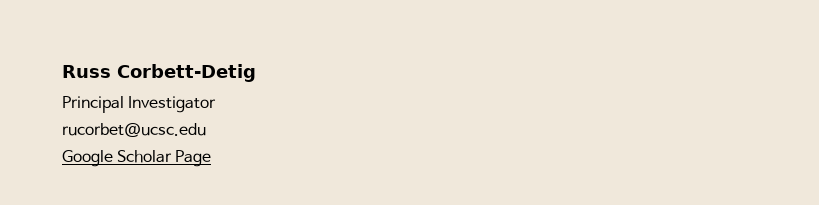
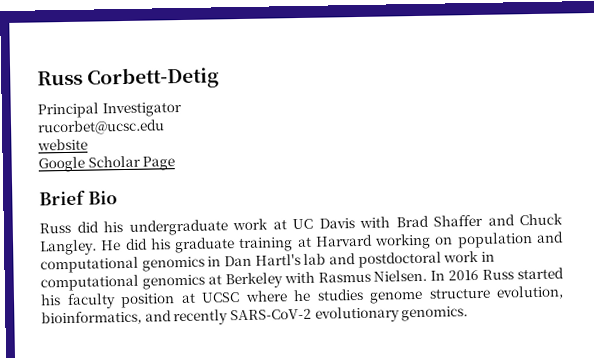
(206, 130) none -> [37,138,88,151] // website
(212, 158) none -> [39,190,118,206] [39,213,563,236] [40,231,564,256] [40,250,495,274] [40,267,564,292] [40,285,564,310] [41,306,469,326] // Brief Bio // Russ did his undergraduate work at UC Davis with Brad Shaffer and Chuck Langley. He did his graduate training at Harvard working on population and computational genomics in Dan Hartl's lab and postdoctoral work in computational genomics at Berkeley with Rasmus Nielsen. In 2016 Russ started his faculty position at UCSC where he studies genome structure evolution, bioinformatics, and recently SARS-CoV-2 evolutionary genomics.

